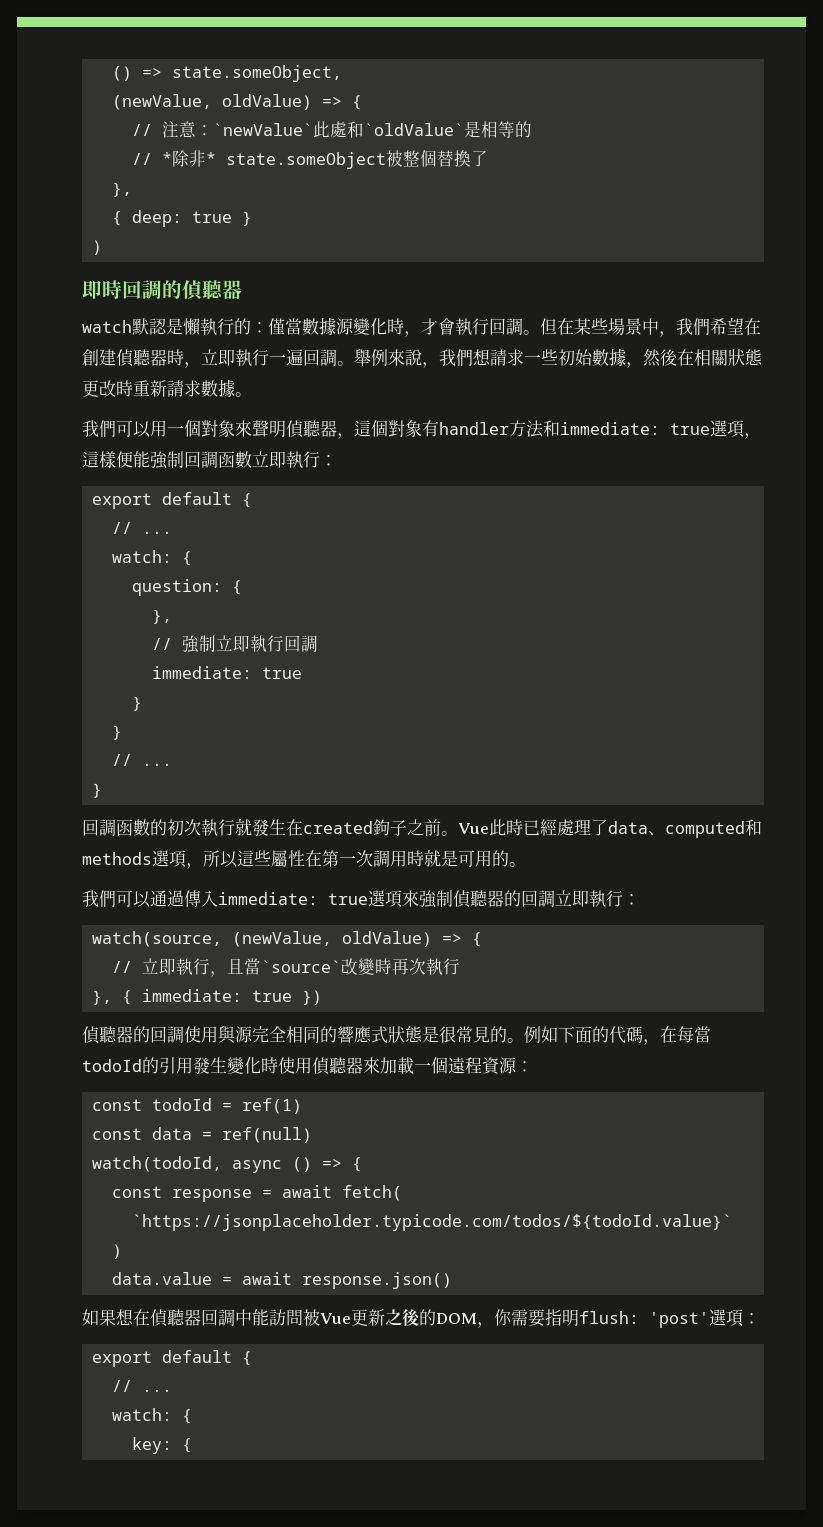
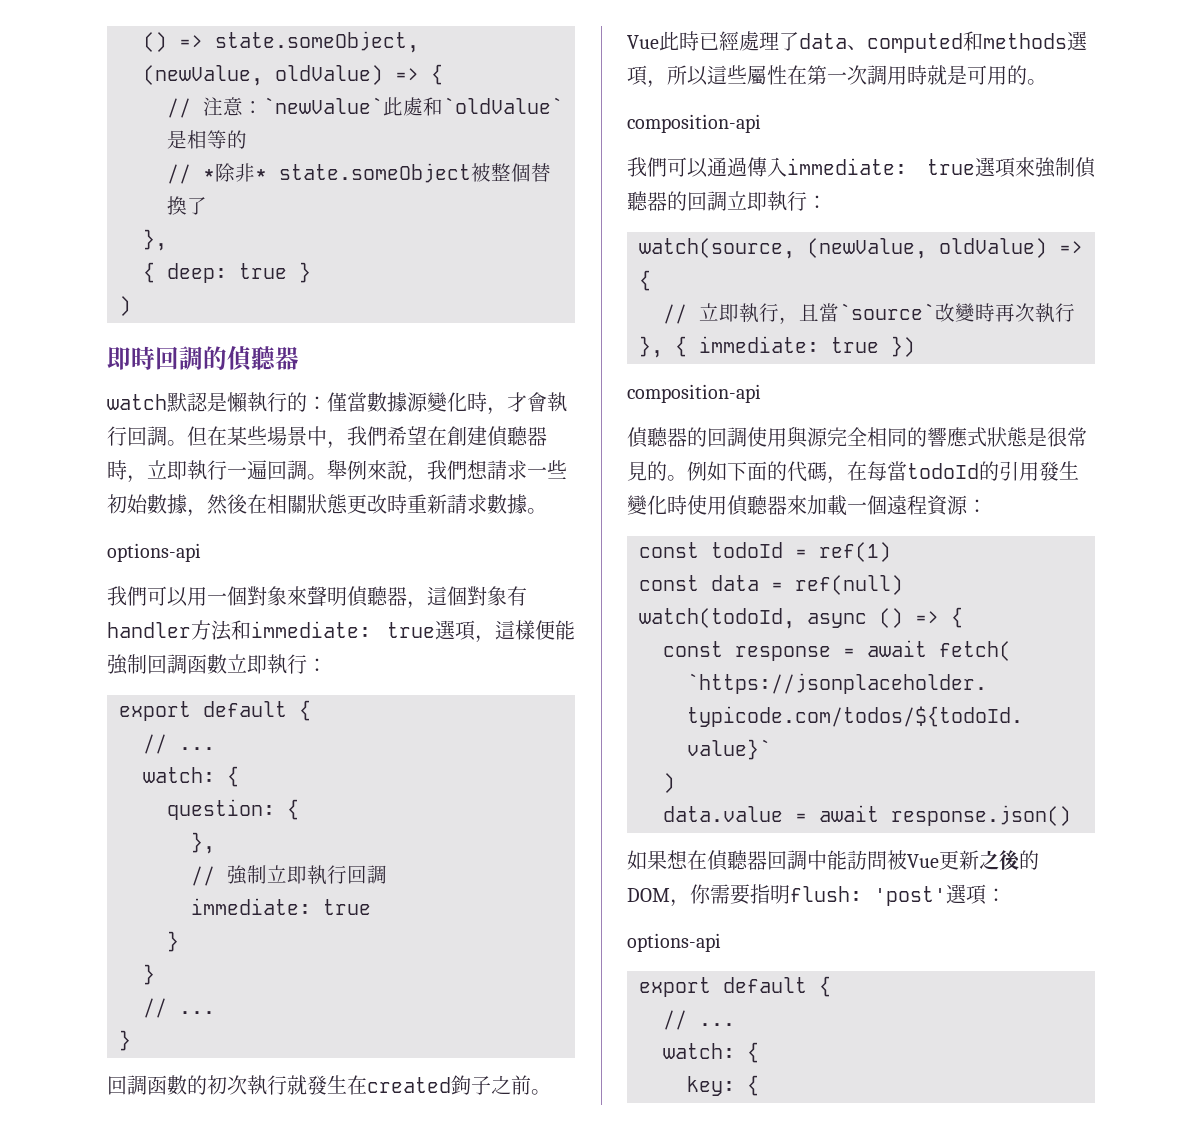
(252, 394) none -> [107,543,201,562] // options-api
(526, 864) none -> [627,114,761,133] // composition-api
(323, 997) none -> [627,384,761,403] // composition-api
(760, 1318) none -> [627,933,721,952] // options-api

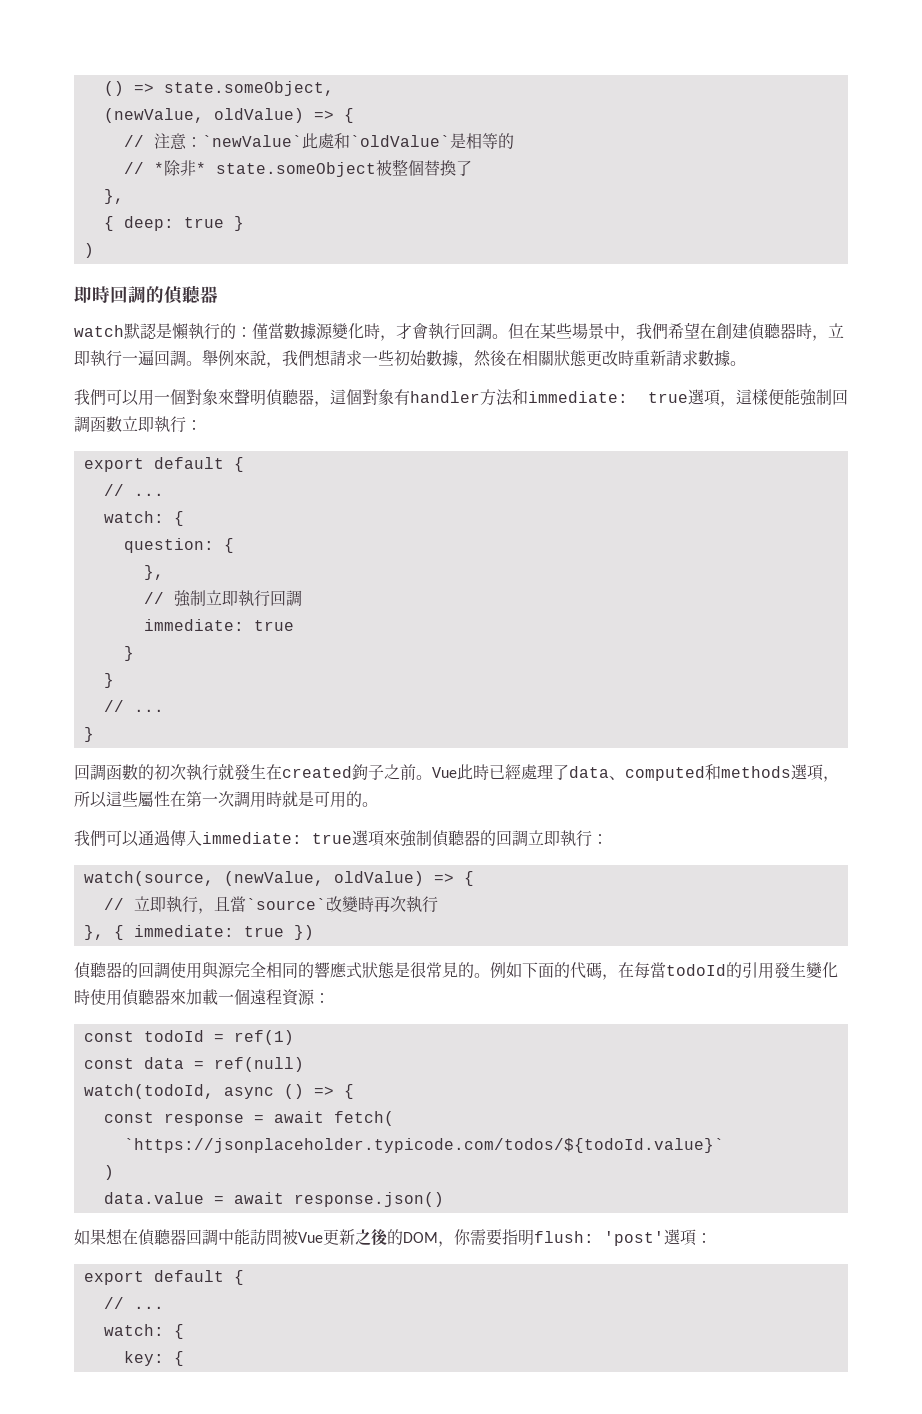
[107,543,201,562] // options-api -> (746, 363) none
[627,114,761,133] // composition-api -> (378, 804) none
[627,384,761,403] // composition-api -> (314, 932) none
[627,933,721,952] // options-api -> (712, 1238) none

